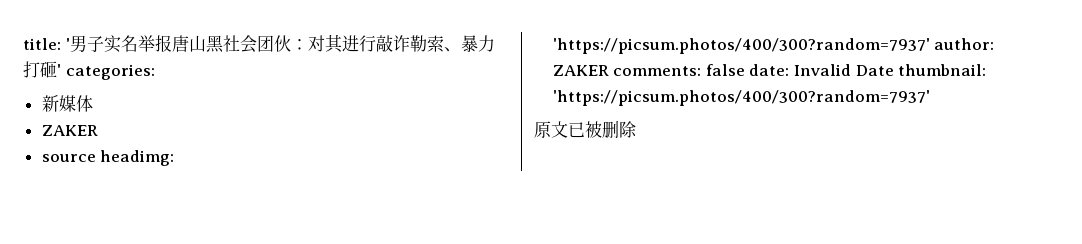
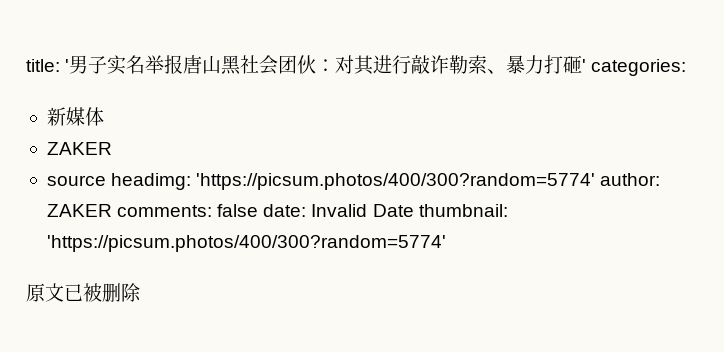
[552,38,930,54] 'https://picsum.photos/400/300?random=7937' -> [196,173,596,190] 'https://picsum.photos/400/300?random=5774'
[552,90,930,106] 'https://picsum.photos/400/300?random=7937' -> [46,235,446,252] 'https://picsum.photos/400/300?random=5774'

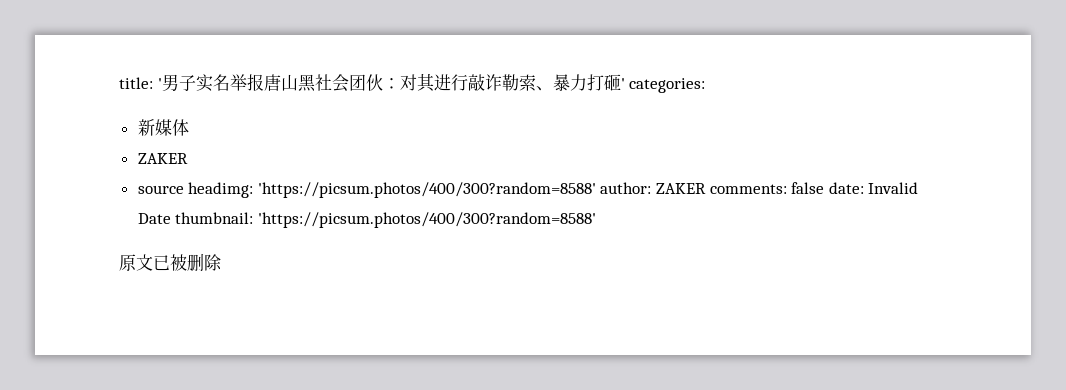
[196,173,596,190] 'https://picsum.photos/400/300?random=5774' -> [257,182,596,198] 'https://picsum.photos/400/300?random=8588'
[46,235,446,252] 'https://picsum.photos/400/300?random=5774' -> [257,212,596,228] 'https://picsum.photos/400/300?random=8588'

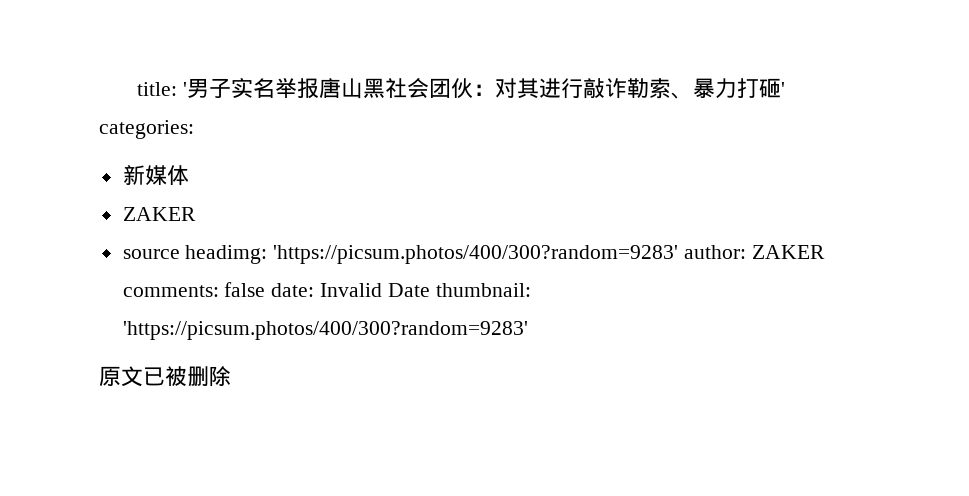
[257,182,596,198] 'https://picsum.photos/400/300?random=8588' -> [273,245,679,264] 'https://picsum.photos/400/300?random=9283'
[257,212,596,228] 'https://picsum.photos/400/300?random=8588' -> [122,321,528,340] 'https://picsum.photos/400/300?random=9283'

